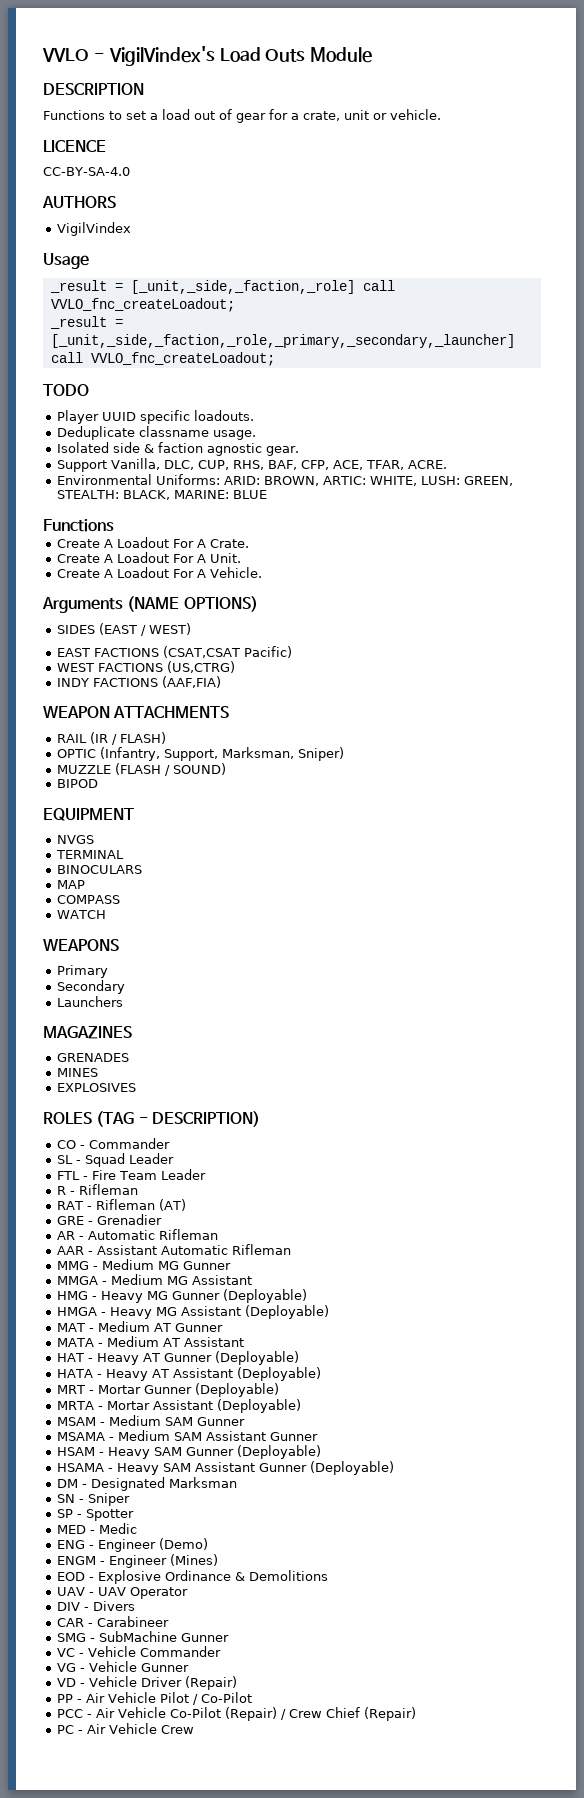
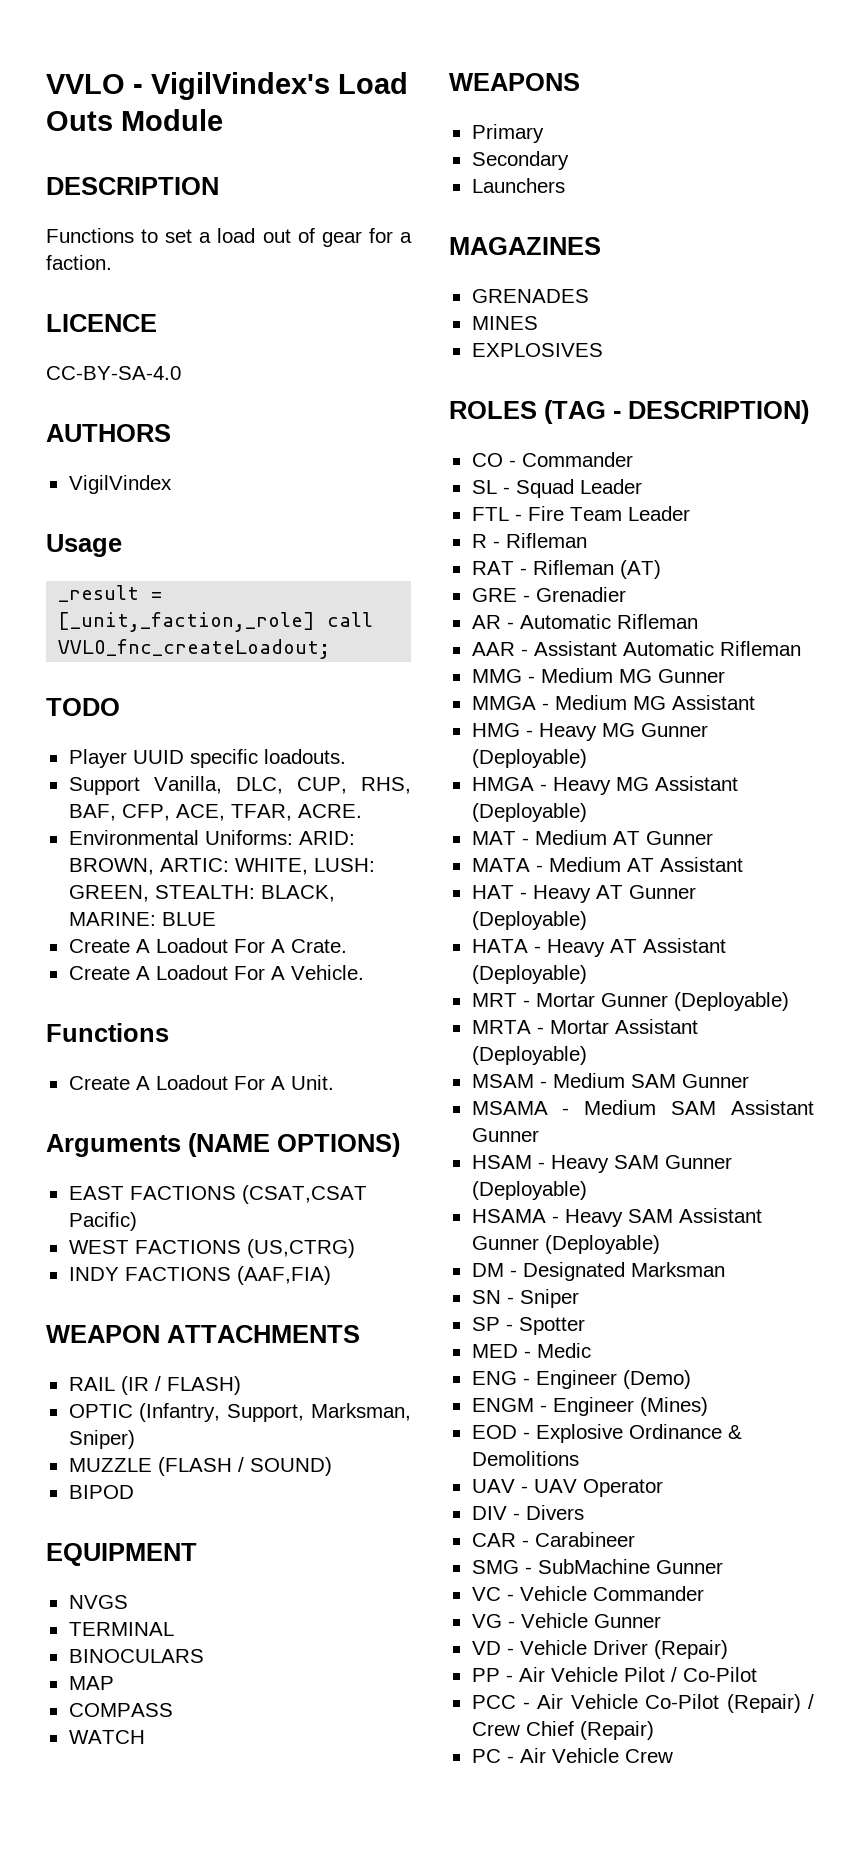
[303,109,441,121] crate, unit or vehicle. -> [46,255,112,270] faction.
[130,280,395,294] [50,298,235,312] [49,316,123,329] [50,334,515,348] [_unit,_side,_faction,_role] call VVLO_fnc_createLoadout; // _result = [_unit,_side,_faction,_role,_primary,_secondary,_launcher] -> [58,612,316,632] [_unit,_faction,_role]
[56,426,256,440] [56,442,299,456] // Deduplicate classname usage. // Isolated side & faction agnostic gear. -> (346, 756) none
[43,519,114,532] // Functions -> (216, 919) none
[209,553,241,563] [56,567,262,578] Unit. // Create A Loadout For A Vehicle. -> [290,965,364,980] [46,1023,169,1042] [68,1075,334,1090] Vehicle. // Functions // Create A Loadout For A Unit.
[56,623,191,636] // SIDES (EAST / WEST) -> (400, 1145) none

